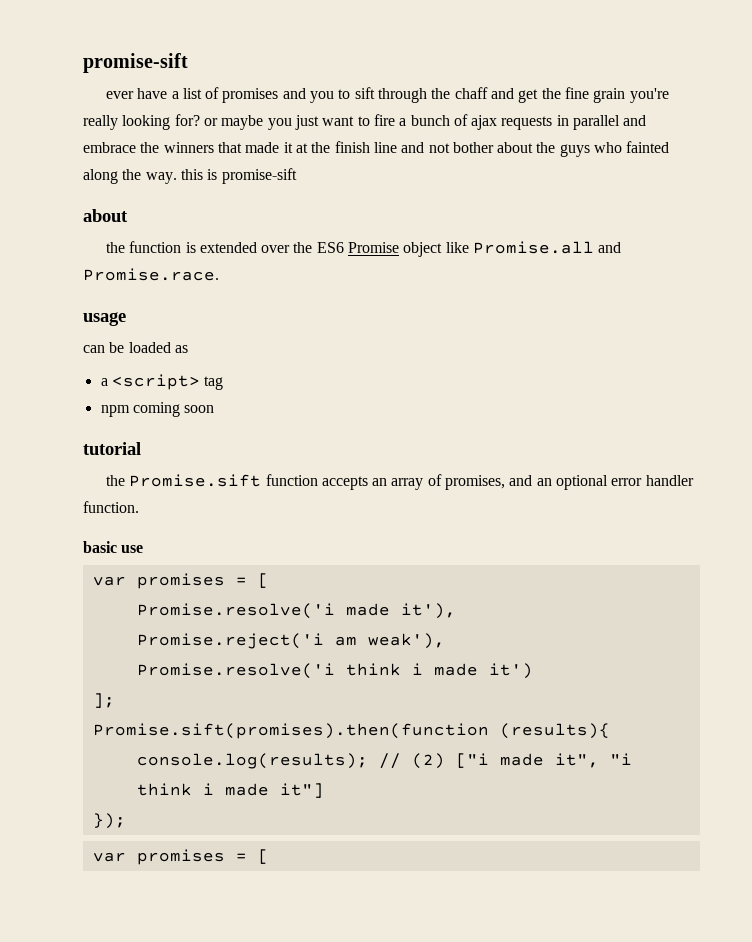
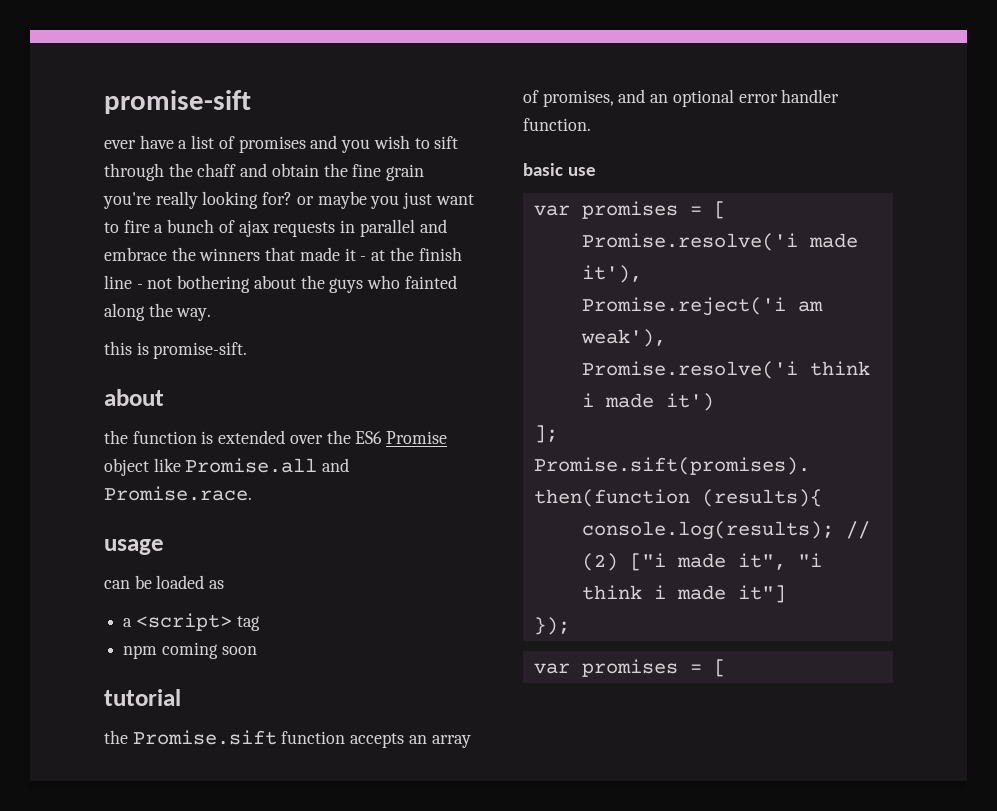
(335, 97) none -> [373,135,410,149] wish
[518,89,539,103] get -> [271,163,319,177] obtain
(293, 147) none -> [360,256,367,261] -
[401,142,494,153] and not bother -> [136,275,251,293] - not bothering
(177, 178) none -> (212, 314) //
[221,168,297,184] promise-sift -> [153,342,248,359] promise-sift.

